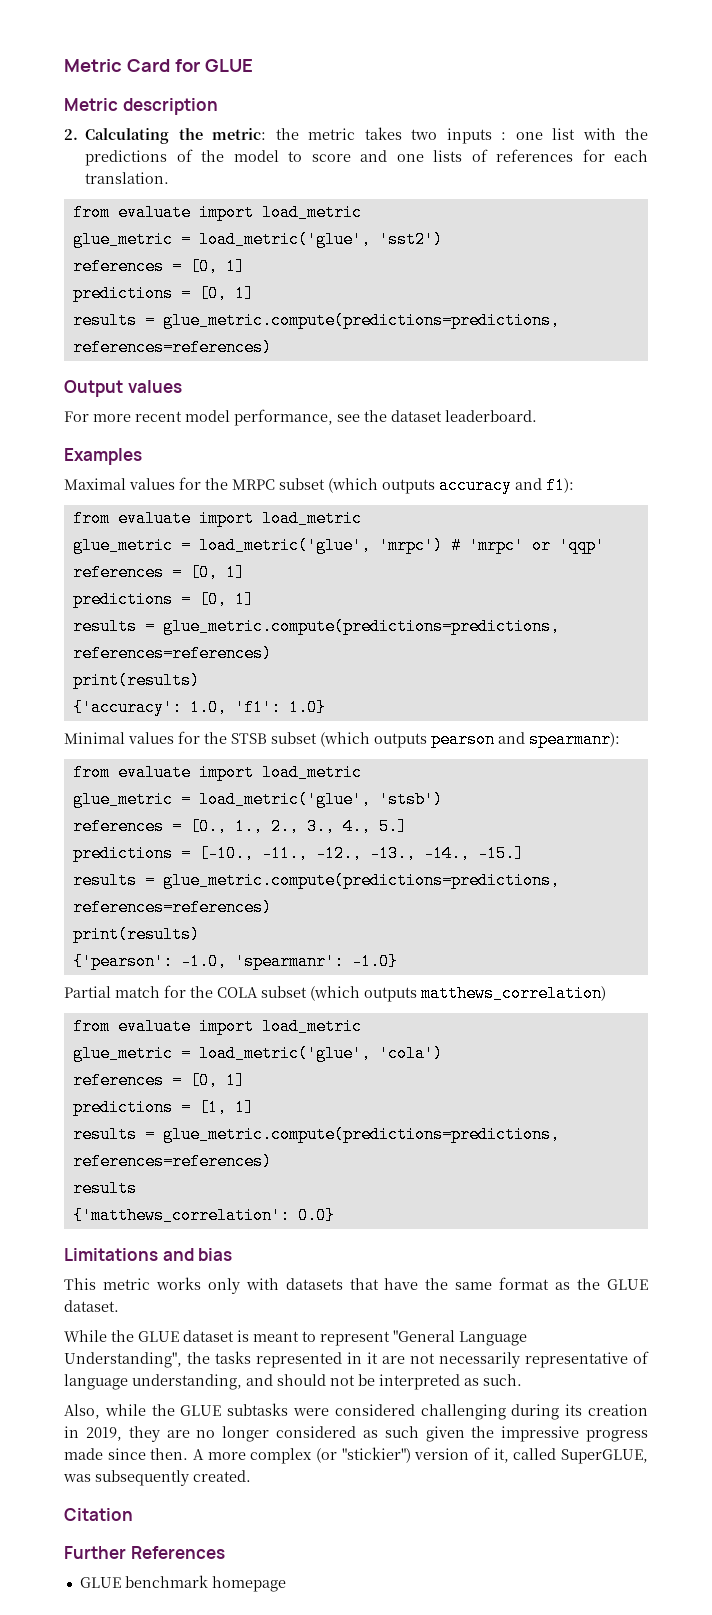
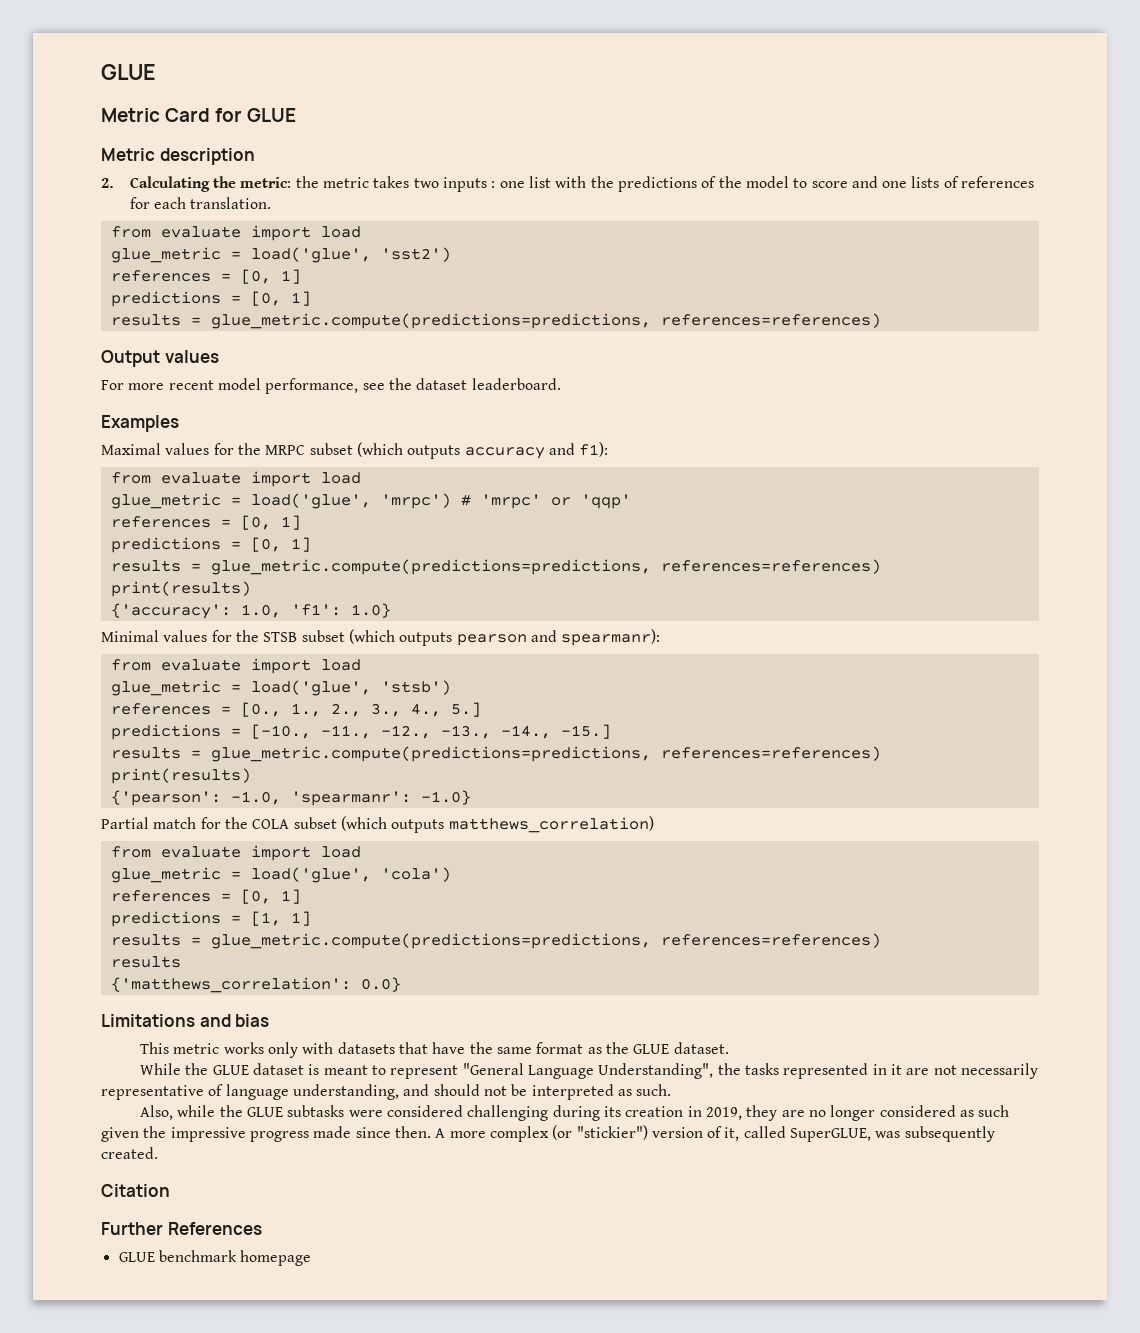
(64, 65) none -> [101,64,156,80] GLUE //
[261,204,362,221] [72,231,371,248] load_metric // glue_metric = load_metric('glue', -> [320,226,361,238] [110,247,371,263] load // glue_metric = load('glue',
[261,510,362,527] [72,537,371,554] load_metric // glue_metric = load_metric('glue', -> [320,472,361,484] [110,493,371,509] load // glue_metric = load('glue',
[261,764,362,781] [72,791,371,808] load_metric // glue_metric = load_metric('glue', -> [320,659,361,671] [110,680,371,696] load // glue_metric = load('glue',
[261,1018,362,1035] [72,1045,371,1062] load_metric // glue_metric = load_metric('glue', -> [320,846,361,858] [110,867,371,883] load // glue_metric = load('glue',

